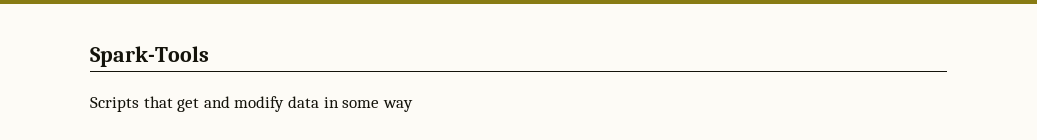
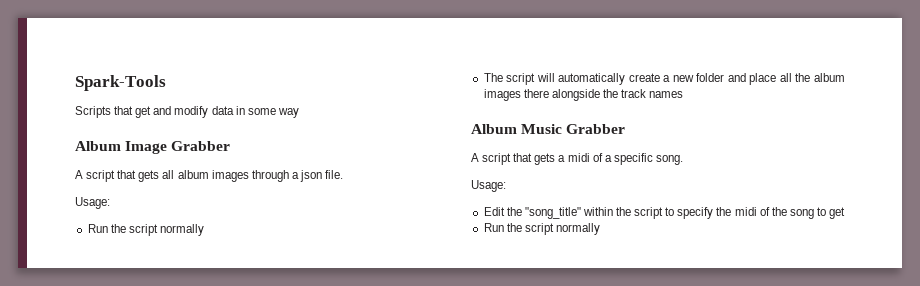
(413, 106) none -> [75,141,231,154] [75,170,344,182] [75,197,110,209] [87,224,204,236] [483,73,846,85] [483,89,684,101] [471,124,626,134] [471,153,683,165] [471,180,506,192] [483,207,846,219] [483,223,600,235] // Album Image Grabber // A script that gets all album images through a json file. // Usage: // Run the script normally // The script will automatically create a new folder and place all the album images there alongside the track names // Album Music Grabber // A script that gets a midi of a specific song. // Usage: // Edit the "song_title" within the script to specify the midi of the song to get // Run the script normally

